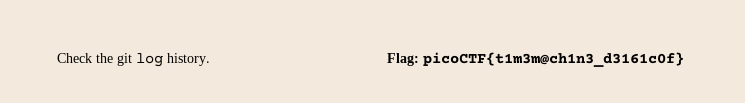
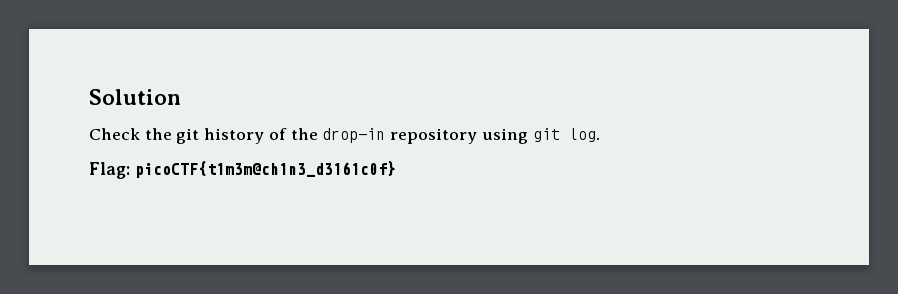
(57, 58) none -> [89,89,181,105] Solution //
[136,53,210,67] log history. -> [204,128,600,144] history of the drop-in repository using git log.

